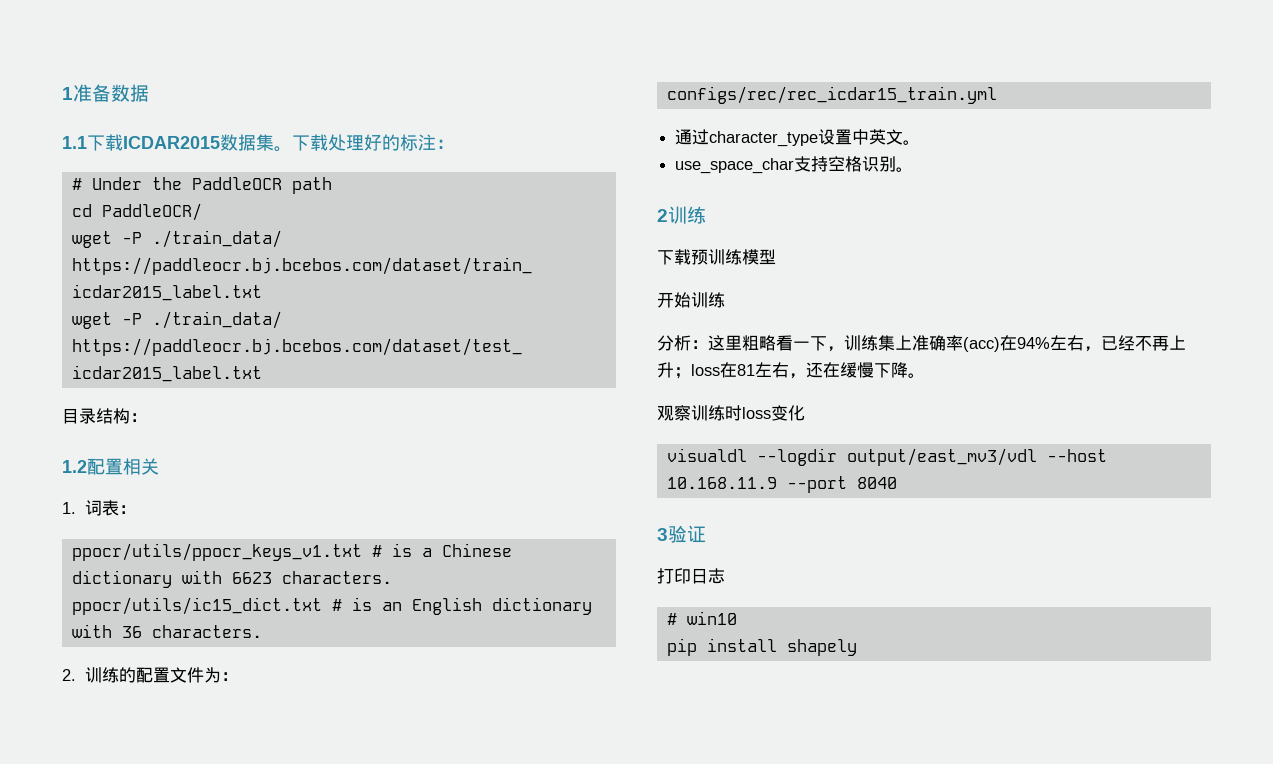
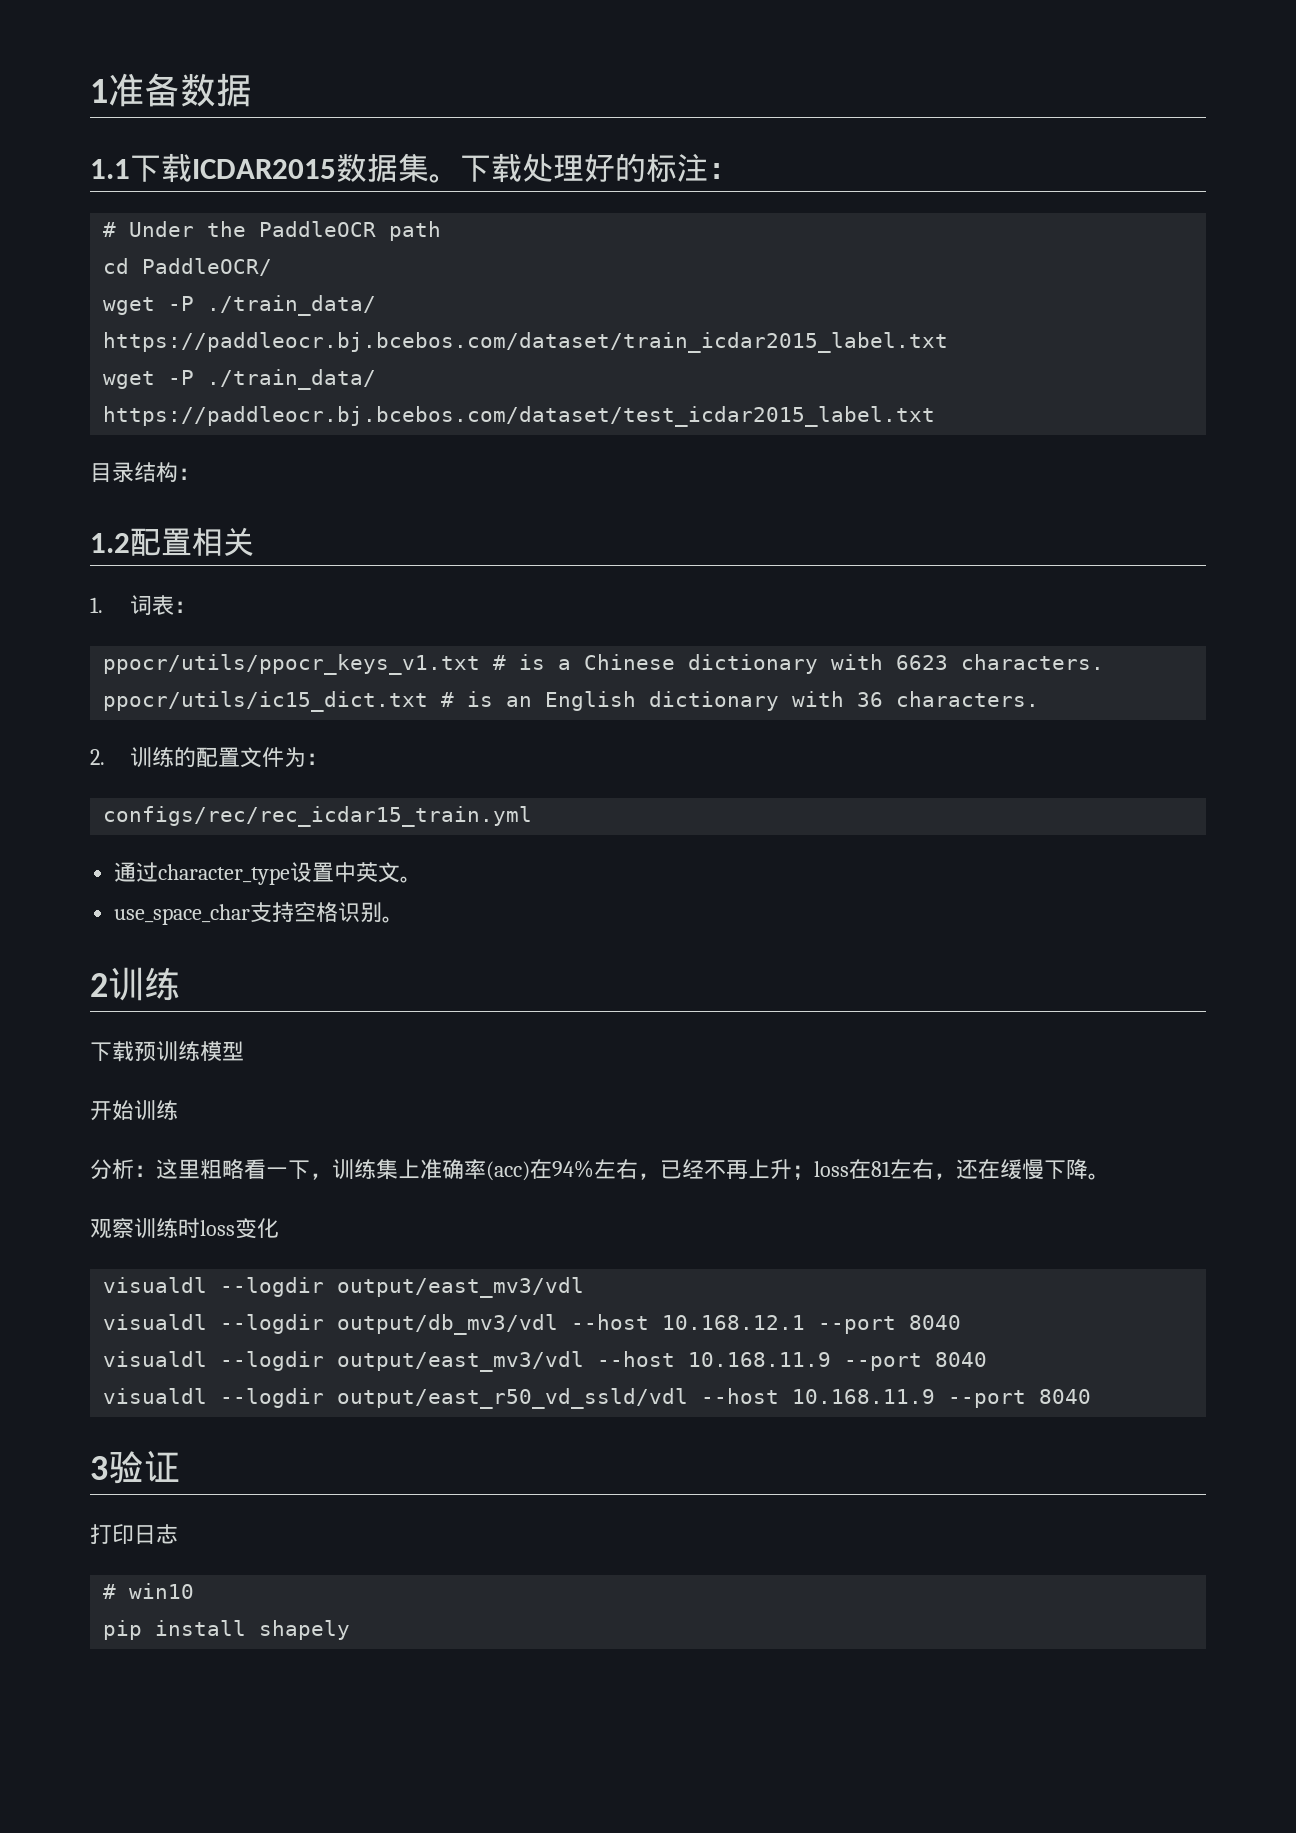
(1037, 457) none -> [103,1314,962,1335] [103,1351,988,1372] [103,1388,689,1409] // visualdl --logdir output/db_mv3/vdl --host 10.168.12.1 --port 8040 // visualdl --logdir output/east_mv3/vdl --host 10.168.11.9 --port 8040 // visualdl --logdir output/east_r50_vd_ssld/vdl

